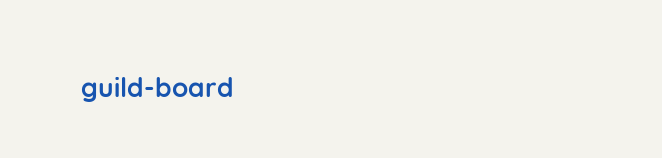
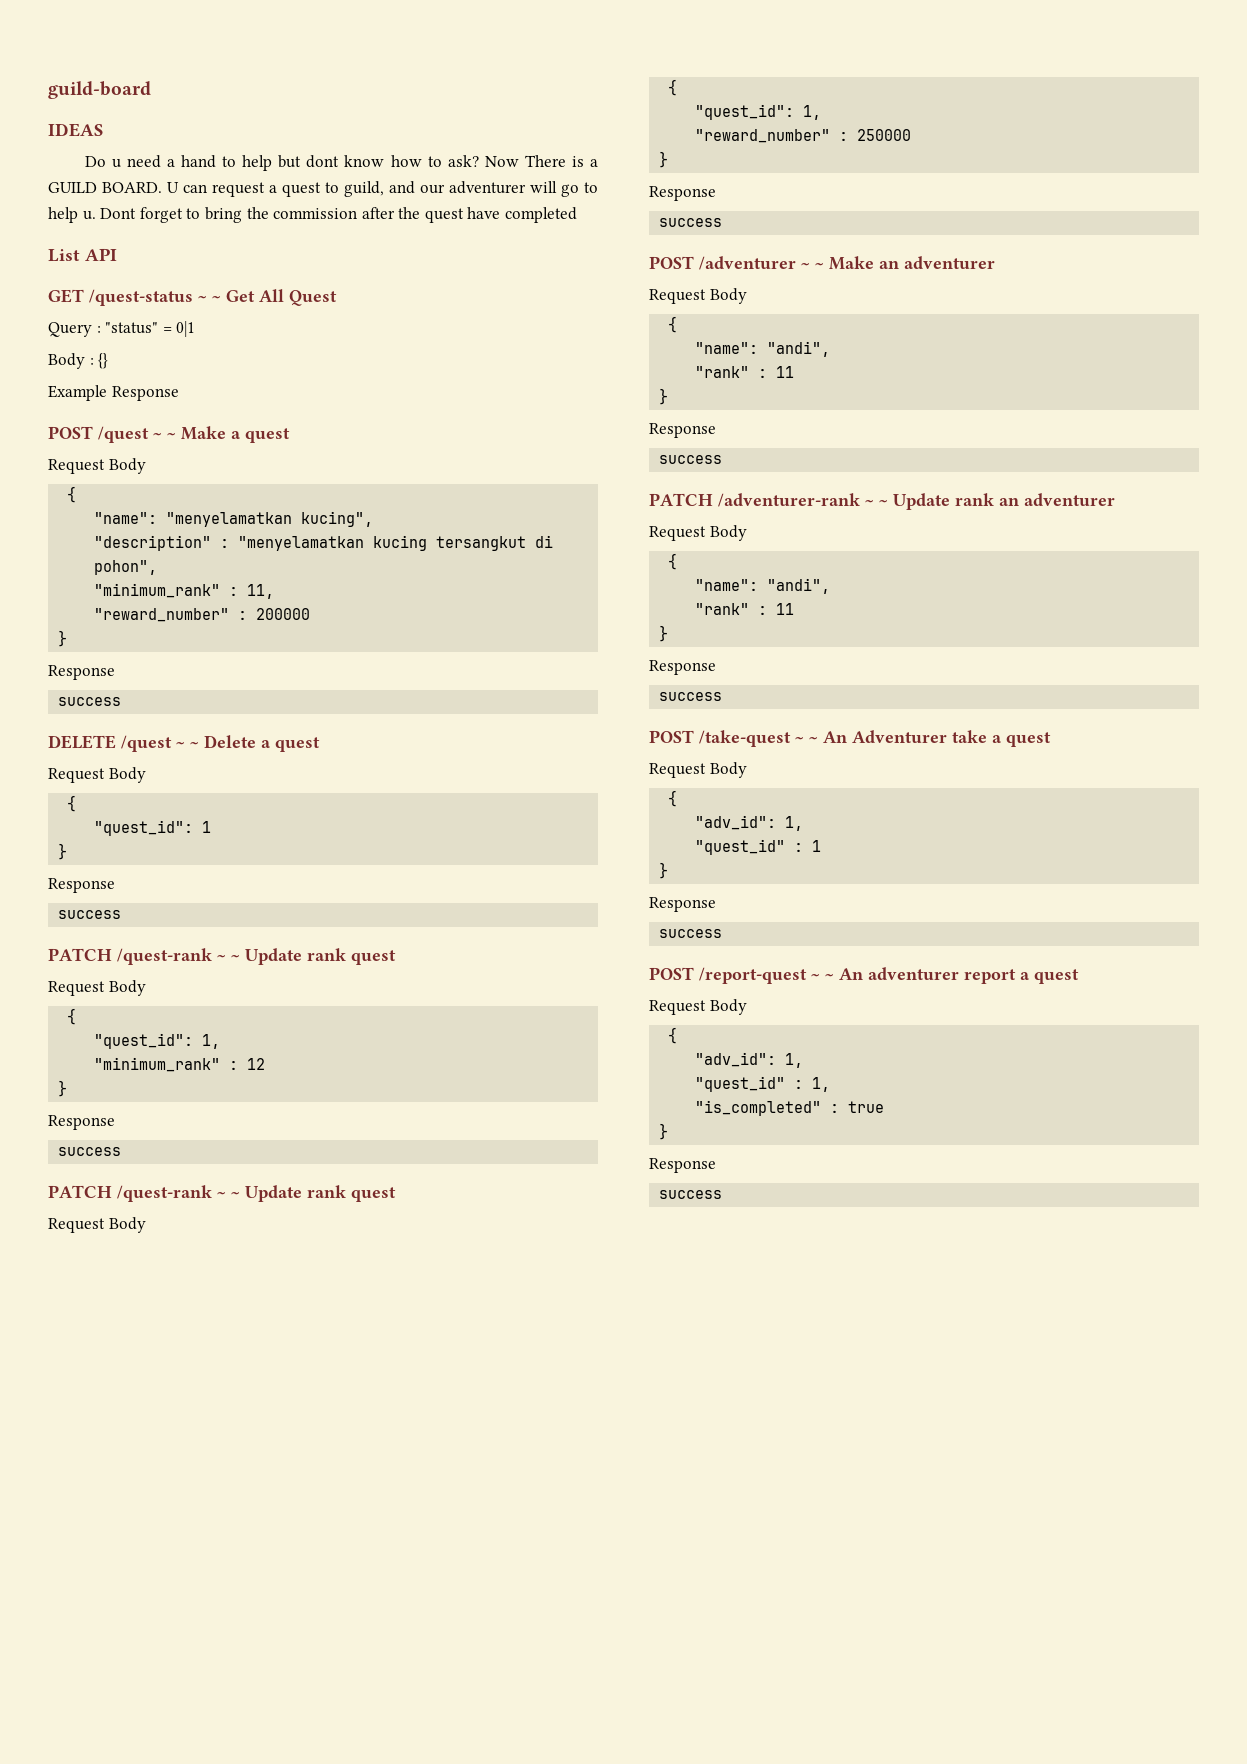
(234, 89) none -> [48,123,103,137] [84,155,598,171] [48,181,598,197] [48,207,578,223] [48,248,117,262] [48,289,337,306] [48,321,196,337] [48,353,109,369] [48,385,179,401] [48,426,290,443] [48,458,146,474] [67,486,77,503] [94,511,374,527] [94,535,554,551] [94,560,158,575] [94,583,275,599] [94,608,311,622] [58,630,68,647] [48,665,115,680] [58,697,122,706] [48,735,320,752] [48,767,146,783] [67,795,77,812] [94,820,212,836] [58,843,68,860] [48,878,115,893] [58,910,122,919] [48,948,396,965] [48,980,146,996] [67,1008,77,1025] [94,1033,221,1049] [94,1057,266,1072] [58,1080,68,1097] [48,1115,115,1130] [58,1147,122,1156] [48,1185,396,1202] [48,1217,146,1233] [668,79,678,96] [695,104,822,120] [695,129,912,143] [659,151,669,168] [649,186,716,201] [659,218,723,227] [649,256,995,270] [649,288,747,304] [668,316,678,333] [695,341,831,357] [695,366,795,378] [659,388,669,405] [649,423,716,438] [659,455,723,464] [649,493,1115,510] [649,525,747,541] [668,553,678,570] [695,578,831,594] [695,603,795,615] [659,625,669,642] [649,660,716,675] [659,692,723,701] [649,730,1051,747] [649,762,747,778] [668,790,678,807] [695,815,804,831] [695,839,822,855] [659,862,669,879] [649,897,716,912] [659,929,723,938] [649,967,1079,984] [649,999,747,1015] [668,1027,678,1044] [695,1052,804,1068] [695,1076,831,1092] [695,1100,885,1116] [659,1123,669,1140] [649,1158,716,1173] [659,1190,723,1199] // IDEAS // Do u need a hand to help but dont know how to ask? Now There is a GUILD BOARD. U can request a quest to guild, and our adventurer will go to help u. Dont forget to bring the commission after the quest have completed // List API // GET /quest-status ~ ~ Get All Quest // Query : "status" = 0|1 // Body : {} // Example Response // POST /quest ~ ~ Make a quest // Request Body // { // "name": "menyelamatkan kucing", // "description" : "menyelamatkan kucing tersangkut di pohon", // "minimum_rank" : 11, // "reward_number" : 200000 // } // Response // success // DELETE /quest ~ ~ Delete a quest // Request Body // { // "quest_id": 1 // } // Response // success // PATCH /quest-rank ~ ~ Update rank quest // Request Body // { // "quest_id": 1, // "minimum_rank" : 12 // } // Response // success // PATCH /quest-rank ~ ~ Update rank quest // Request Body // { // "quest_id": 1, // "reward_number" : 250000 // } // Response // success // POST /adventurer ~ ~ Make an adventurer // Request Body // { // "name": "andi", // "rank" : 11 // } // Response // success // PATCH /adventurer-rank ~ ~ Update rank an adventurer // Request Body // { // "name": "andi", // "rank" : 11 // } // Response // success // POST /take-quest ~ ~ An Adventurer take a quest // Request Body // { // "adv_id": 1, // "quest_id" : 1 // } // Response // success // POST /report-quest ~ ~ An adventurer report a quest // Request Body // { // "adv_id": 1, // "quest_id" : 1, // "is_completed" : true // } // Response // success

